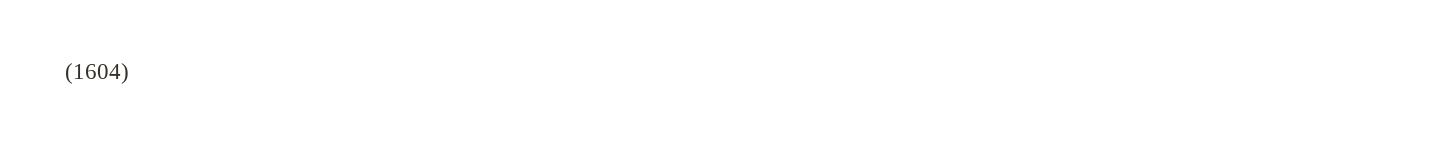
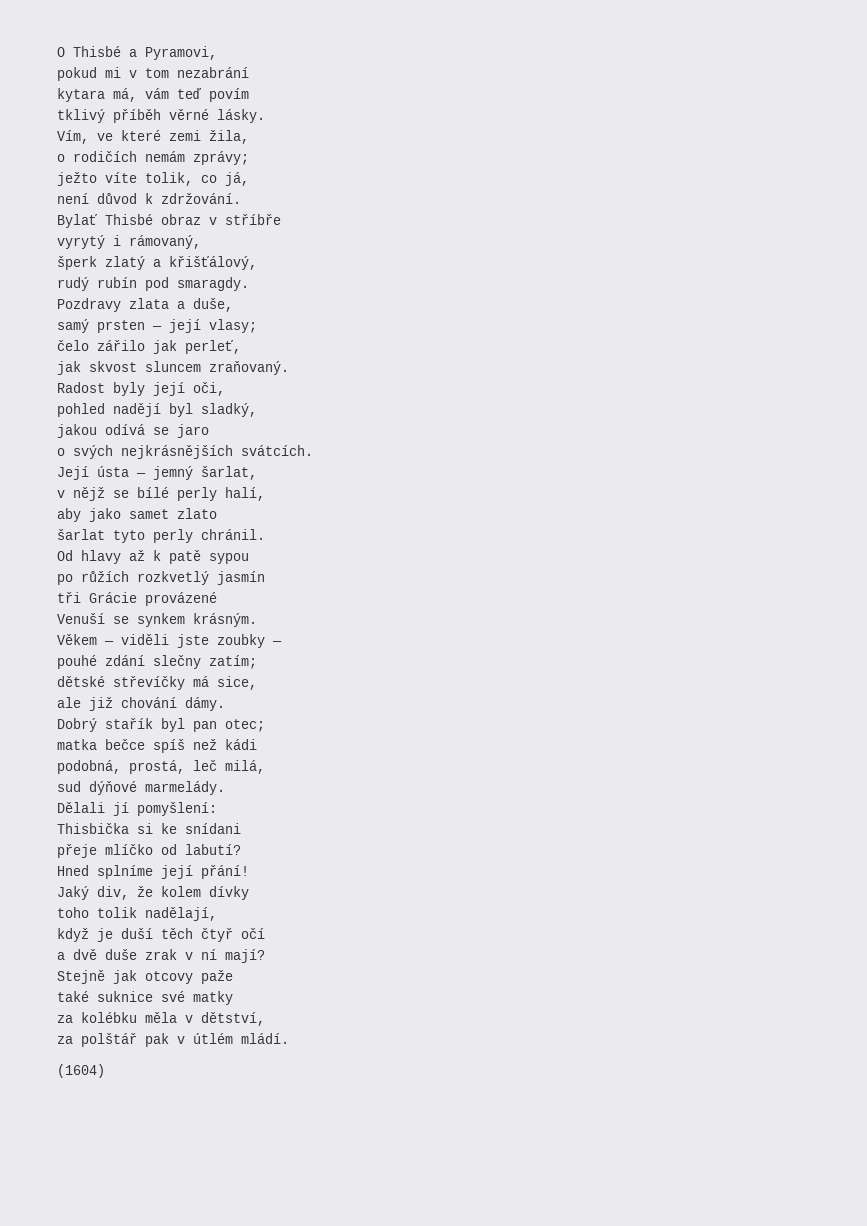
(65, 73) none -> [57,46,217,60] [57,67,249,81] [57,88,249,102] [57,109,265,123] [57,130,249,144] [57,151,249,165] [57,172,249,186] [57,193,241,204] [57,214,281,228] [57,235,201,249] [57,256,257,270] [57,277,249,291] [57,298,233,312] [57,319,257,333] [57,340,241,354] [57,361,289,375] [57,382,225,396] [57,403,257,417] [57,424,209,438] [57,445,313,459] [57,466,257,480] [57,487,265,501] [57,508,217,522] [57,529,265,543] [57,550,249,564] [57,571,265,585] [57,592,217,606] [57,613,257,627] [57,634,282,648] [57,655,257,669] [57,676,257,690] [57,697,225,711] [57,718,265,732] [57,739,257,753] [57,760,265,774] [57,781,225,795] [57,802,217,816] [57,823,241,834] [57,844,241,858] [57,865,249,879] [57,886,249,900] [57,907,217,921] [57,928,265,942] [57,949,265,963] [57,970,233,984] [57,991,233,1005] [57,1012,265,1026] [57,1033,289,1047] O Thisbé a Pyramovi, // pokud mi v tom nezabrání // kytara má, vám teď povím // tklivý příběh věrné lásky. // Vím, ve které zemi žila, // o rodičích nemám zprávy; // ježto víte tolik, co já, // není důvod k zdržování. // Bylať Thisbé obraz v stříbře // vyrytý i rámovaný, // šperk zlatý a křišťálový, // rudý rubín pod smaragdy. // Pozdravy zlata a duše, // samý prsten — její vlasy; // čelo zářilo jak perleť, // jak skvost sluncem zraňovaný. // Radost byly její oči, // pohled nadějí byl sladký, // jakou odívá se jaro // o svých nejkrásnějších svátcích. // Její ústa — jemný šarlat, // v nějž se bílé perly halí, // aby jako samet zlato // šarlat tyto perly chránil. // Od hlavy až k patě sypou // po růžích rozkvetlý jasmín // tři Grácie provázené // Venuší se synkem krásným. // Věkem — viděli jste zoubky — // pouhé zdání slečny zatím; // dětské střevíčky má sice, // ale již chování dámy. // Dobrý stařík byl pan otec; // matka bečce spíš než kádi // podobná, prostá, leč milá, // sud dýňové marmelády. // Dělali jí pomyšlení: // Thisbička si ke snídani // přeje mlíčko od labutí? // Hned splníme její přání! // Jaký div, že kolem dívky // toho tolik nadělají, // když je duší těch čtyř očí // a dvě duše zrak v ní mají? // Stejně jak otcovy paže // také suknice své matky // za kolébku měla v dětství, // za polštář pak v útlém mládí. //

